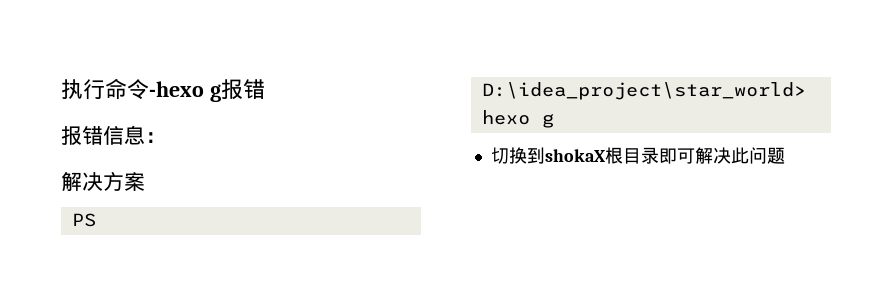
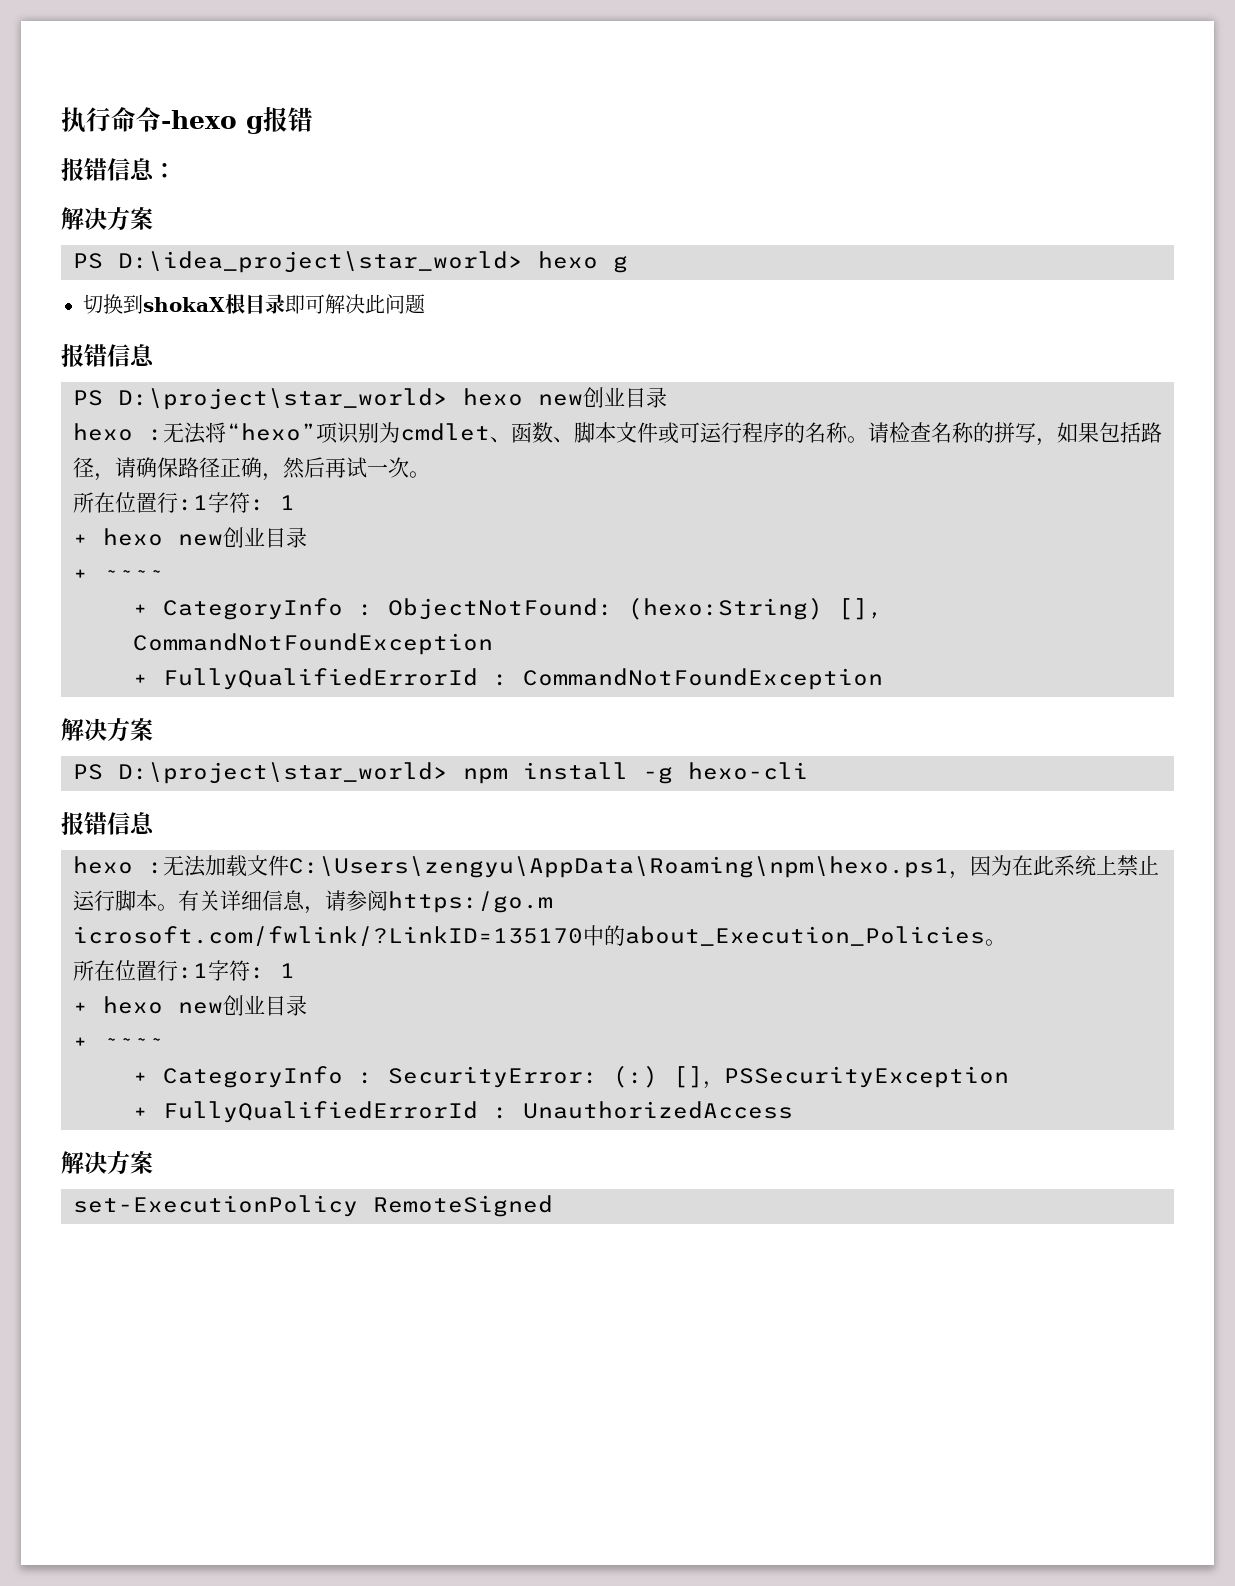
(785, 155) none -> [61,344,155,367] [73,387,667,410] [73,422,1162,446] [73,457,430,481] [73,492,295,513] [73,527,307,548] [73,569,163,580] [133,597,883,620] [133,633,493,655] [133,668,883,690] [61,718,153,741] [73,762,808,784] [61,812,155,835] [73,855,1159,879] [73,890,553,914] [73,925,1006,946] [73,960,295,981] [73,995,307,1016] [73,1037,163,1048] [133,1065,1009,1089] [133,1101,793,1123] [61,1151,153,1174] [73,1195,553,1217] // 报错信息 // PS D:\project\star_world> hexo new创业目录 // hexo :无法将“hexo”项识别为cmdlet、函数、脚本文件或可运行程序的名称。请检查名称的拼写，如果包括路径，请确保路径正确，然后再试一次。 // 所在位置行:1字符: 1 // + hexo new创业目录 // + ~~~~ // + CategoryInfo : ObjectNotFound: (hexo:String) [], CommandNotFoundException // + FullyQualifiedErrorId : CommandNotFoundException // 解决方案 // PS D:\project\star_world> npm install -g hexo-cli // 报错信息 // hexo :无法加载文件C:\Users\zengyu\AppData\Roaming\npm\hexo.ps1，因为在此系统上禁止运行脚本。有关详细信息，请参阅https:/go.m // icrosoft.com/fwlink/?LinkID=135170中的about_Execution_Policies。 // 所在位置行:1字符: 1 // + hexo new创业目录 // + ~~~~ // + CategoryInfo : SecurityError: (:) []，PSSecurityException // + FullyQualifiedErrorId : UnauthorizedAccess // 解决方案 // set-ExecutionPolicy RemoteSigned

